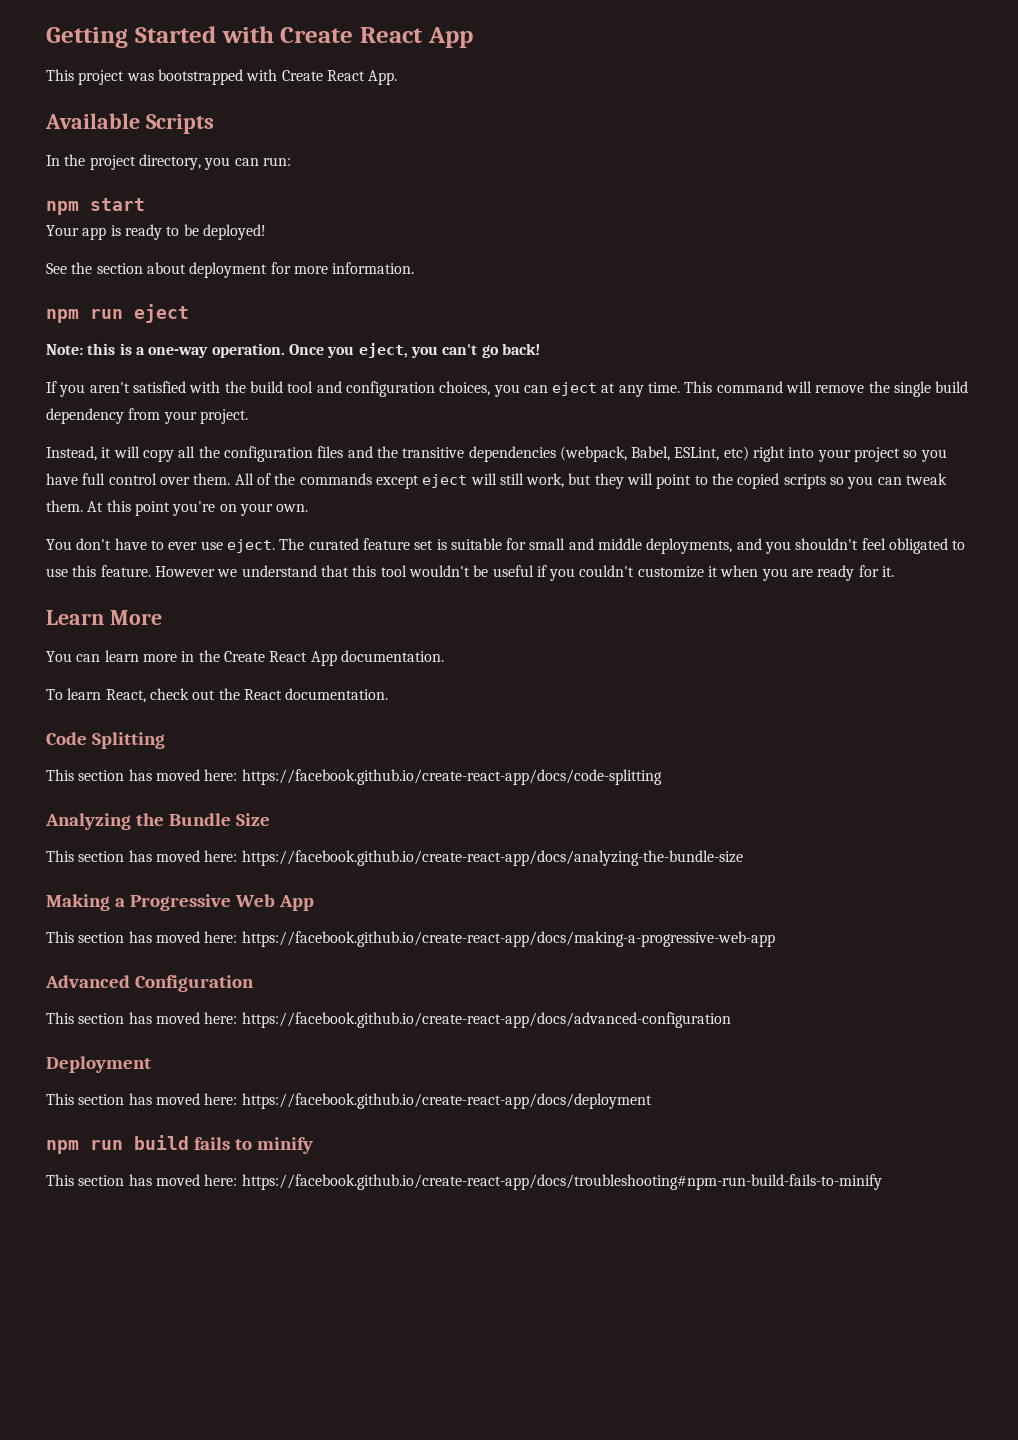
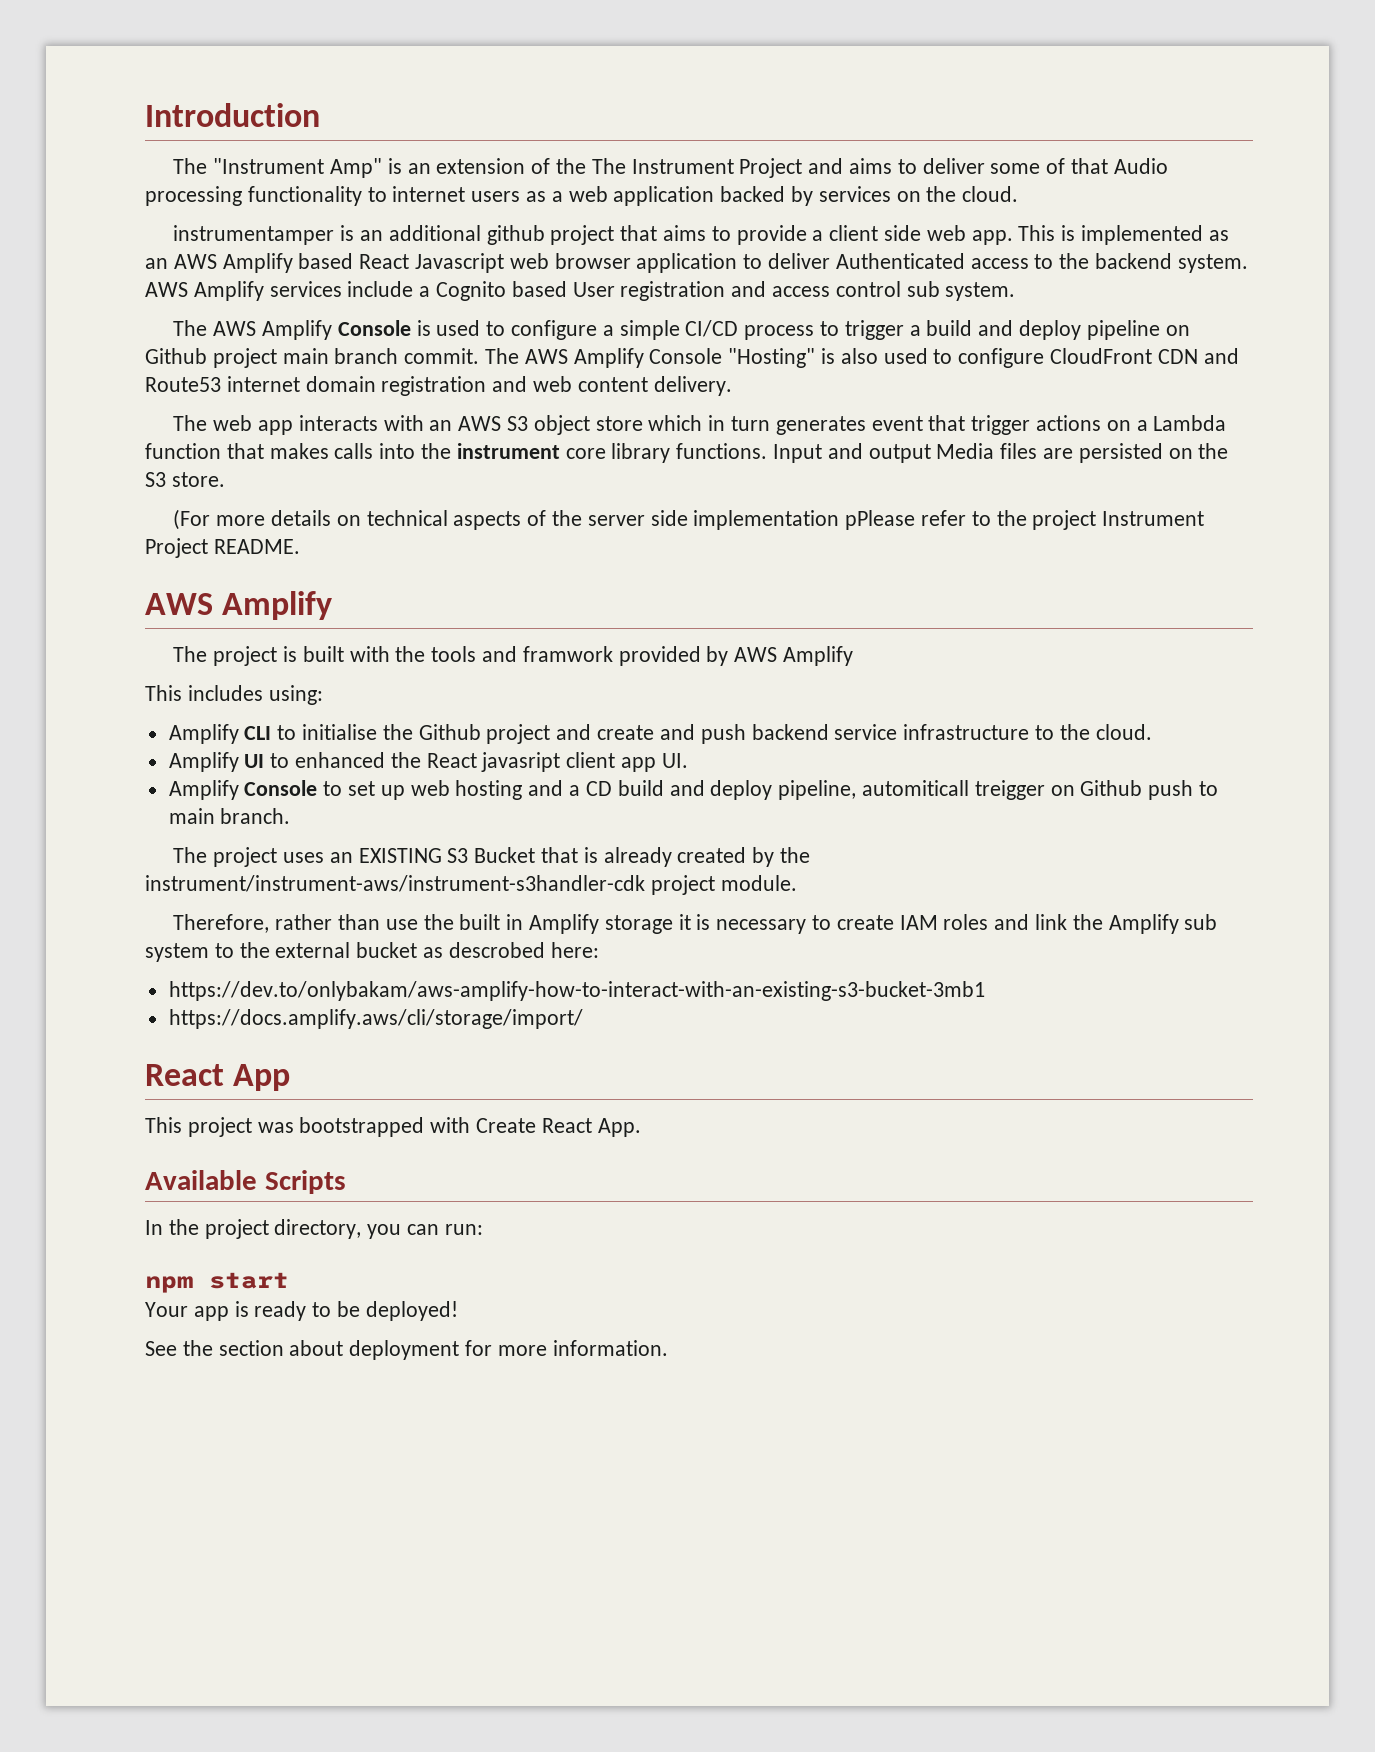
[46,26,354,48] Getting Started with Create -> [145,103,320,127] [173,158,1168,178] [145,186,1019,206] [173,225,1229,245] [145,253,1248,273] [145,281,1016,301] [173,320,1190,340] [145,348,1239,368] [145,376,732,396] [173,415,1227,435] [145,443,1229,463] [145,472,225,487] [173,509,1205,530] [145,538,300,558] [145,591,333,620] [173,646,854,666] [145,685,323,705] [168,724,1152,744] [168,752,688,772] [168,780,1218,800] [168,808,291,824] [173,847,811,867] [145,875,797,895] [173,914,1218,934] [145,942,599,962] [168,981,985,1001] [168,1009,583,1029] Introduction // The "Instrument Amp" is an extension of the The Instrument Project and aims to deliver some of that Audio processing functionality to internet users as a web application backed by services on the cloud. // instrumentamper is an additional github project that aims to provide a client side web app. This is implemented as an AWS Amplify based React Javascript web browser application to deliver Authenticated access to the backend system. AWS Amplify services include a Cognito based User registration and access control sub system. // The AWS Amplify Console is used to configure a simple CI/CD process to trigger a build and deploy pipeline on Github project main branch commit. The AWS Amplify Console "Hosting" is also used to configure CloudFront CDN and Route53 internet domain registration and web content delivery. // The web app interacts with an AWS S3 object store which in turn generates event that trigger actions on a Lambda function that makes calls into the instrument core library functions. Input and output Media files are persisted on the S3 store. // (For more details on technical aspects of the server side implementation pPlease refer to the project Instrument Project README. // AWS Amplify // The project is built with the tools and framwork provided by AWS Amplify // This includes using: // Amplify CLI to initialise the Github project and create and push backend service infrastructure to the cloud. // Amplify UI to enhanced the React javasript client app UI. // Amplify Console to set up web hosting and a CD build and deploy pipeline, automiticall treigger on Github push to main branch. // The project uses an EXISTING S3 Bucket that is already created by the instrument/instrument-aws/instrument-s3handler-cdk project module. // Therefore, rather than use the built in Amplify storage it is necessary to create IAM roles and link the Amplify sub system to the external bucket as descrobed here: // https://dev.to/onlybakam/aws-amplify-how-to-interact-with-an-existing-s3-bucket-3mb1 // https://docs.amplify.aws/cli/storage/import/ //
[46,304,189,323] [46,343,540,358] [46,381,969,397] [46,408,248,424] [46,446,947,462] [46,473,948,489] [46,500,309,516] [46,538,966,554] [46,565,895,581] [46,610,162,625] [46,650,444,666] [46,688,389,703] [46,732,165,749] [46,769,662,785] [45,813,270,830] [46,850,743,866] [46,894,314,911] [46,931,775,947] [45,975,254,992] [46,1012,731,1028] [46,1056,151,1073] [46,1093,652,1109] [46,1135,313,1154] [46,1174,882,1190] // npm run eject // Note: this is a one-way operation. Once you eject, you can't go back! // If you aren't satisfied with the build tool and configuration choices, you can eject at any time. This command will remove the single build dependency from your project. // Instead, it will copy all the configuration files and the transitive dependencies (webpack, Babel, ESLint, etc) right into your project so you have full control over them. All of the commands except eject will still work, but they will point to the copied scripts so you can tweak them. At this point you're on your own. // You don't have to ever use eject. The curated feature set is suitable for small and middle deployments, and you shouldn't feel obligated to use this feature. However we understand that this tool wouldn't be useful if you couldn't customize it when you are ready for it. // Learn More // You can learn more in the Create React App documentation. // To learn React, check out the React documentation. // Code Splitting // This section has moved here: https://facebook.github.io/create-react-app/docs/code-splitting // Analyzing the Bundle Size // This section has moved here: https://facebook.github.io/create-react-app/docs/analyzing-the-bundle-size // Making a Progressive Web App // This section has moved here: https://facebook.github.io/create-react-app/docs/making-a-progressive-web-app // Advanced Configuration // This section has moved here: https://facebook.github.io/create-react-app/docs/advanced-configuration // Deployment // This section has moved here: https://facebook.github.io/create-react-app/docs/deployment // npm run build fails to minify // This section has moved here: https://facebook.github.io/create-react-app/docs/troubleshooting#npm-run-build-fails-to-minify -> (668, 1348) none

